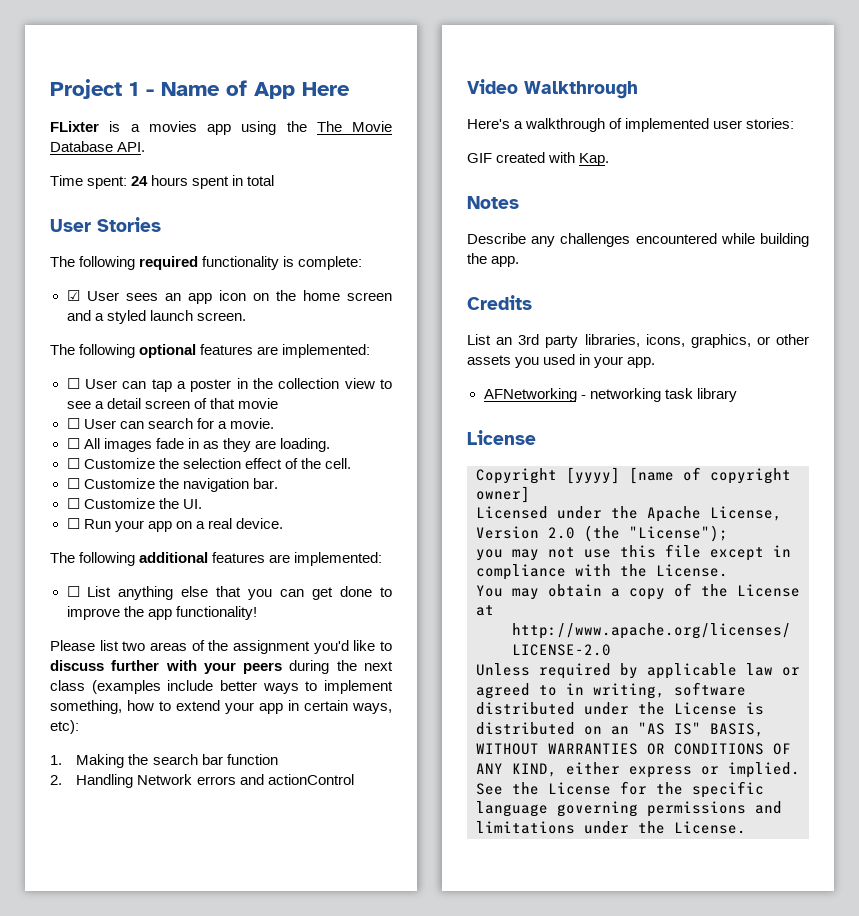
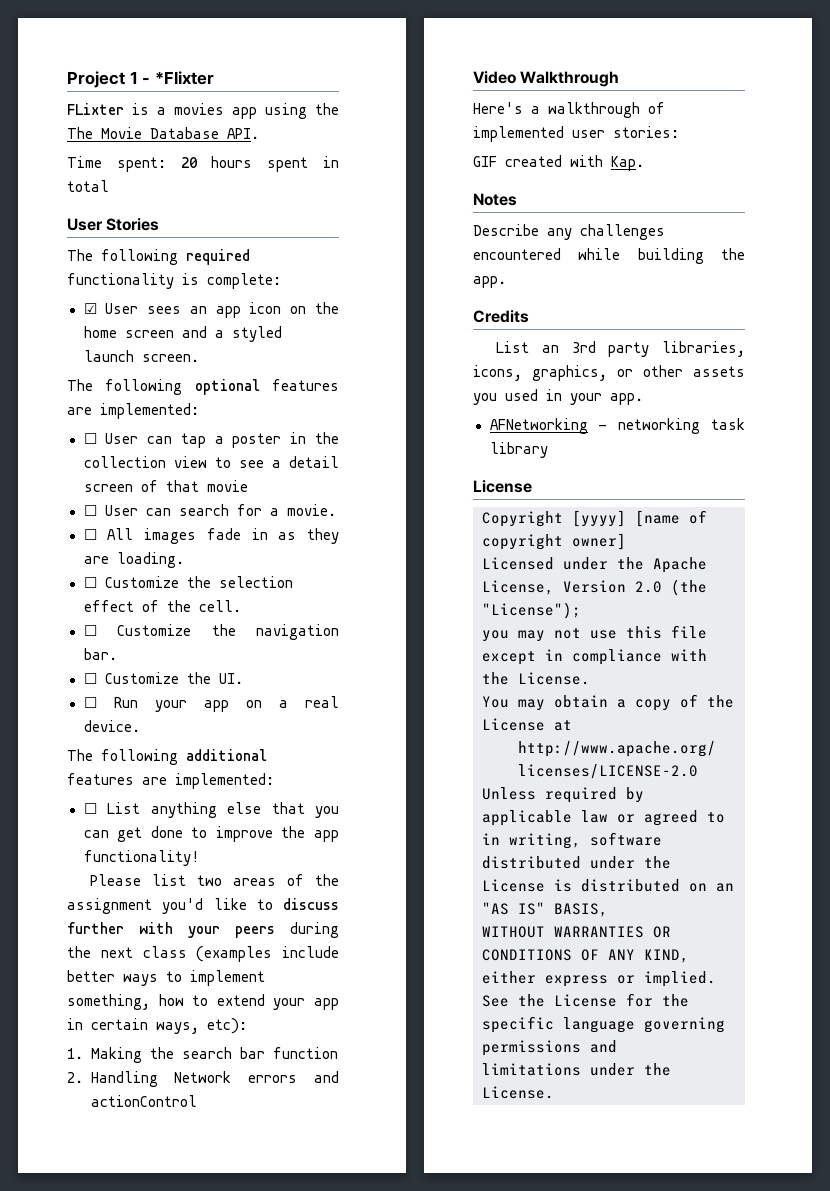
[161,80,350,99] Name of App Here -> [154,71,214,85] *Flixter
[131,176,149,186] 24 -> [180,157,197,168] 20

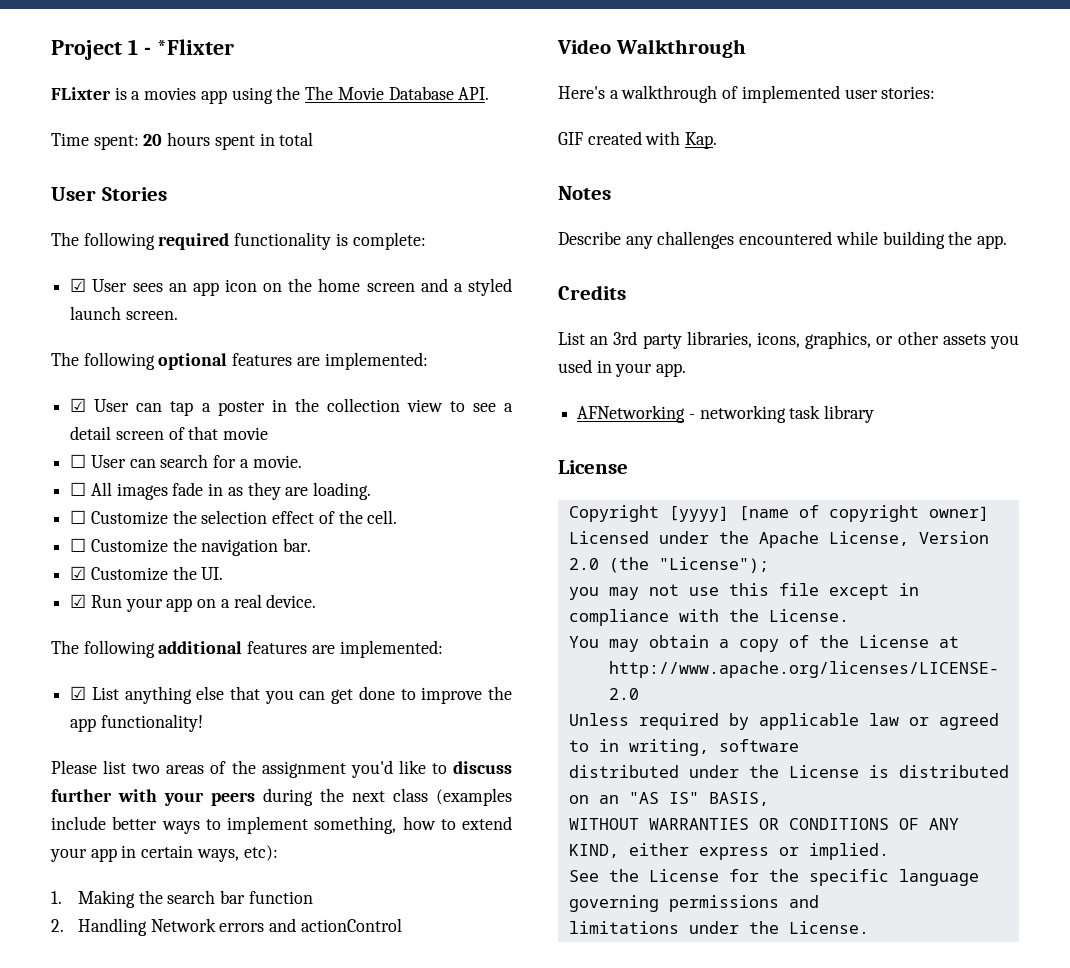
[83,433,97,444] ☐ -> [70,398,87,412] ☑
[83,673,97,684] ☐ -> [70,566,87,580] ☑
[83,697,97,708] ☐ -> [70,594,87,608] ☑
[83,803,97,814] ☐ -> [70,686,87,700] ☑

